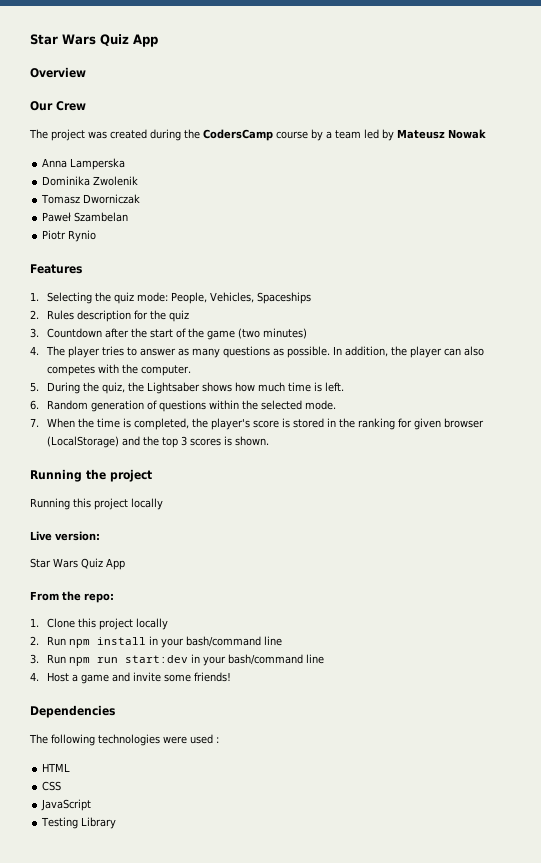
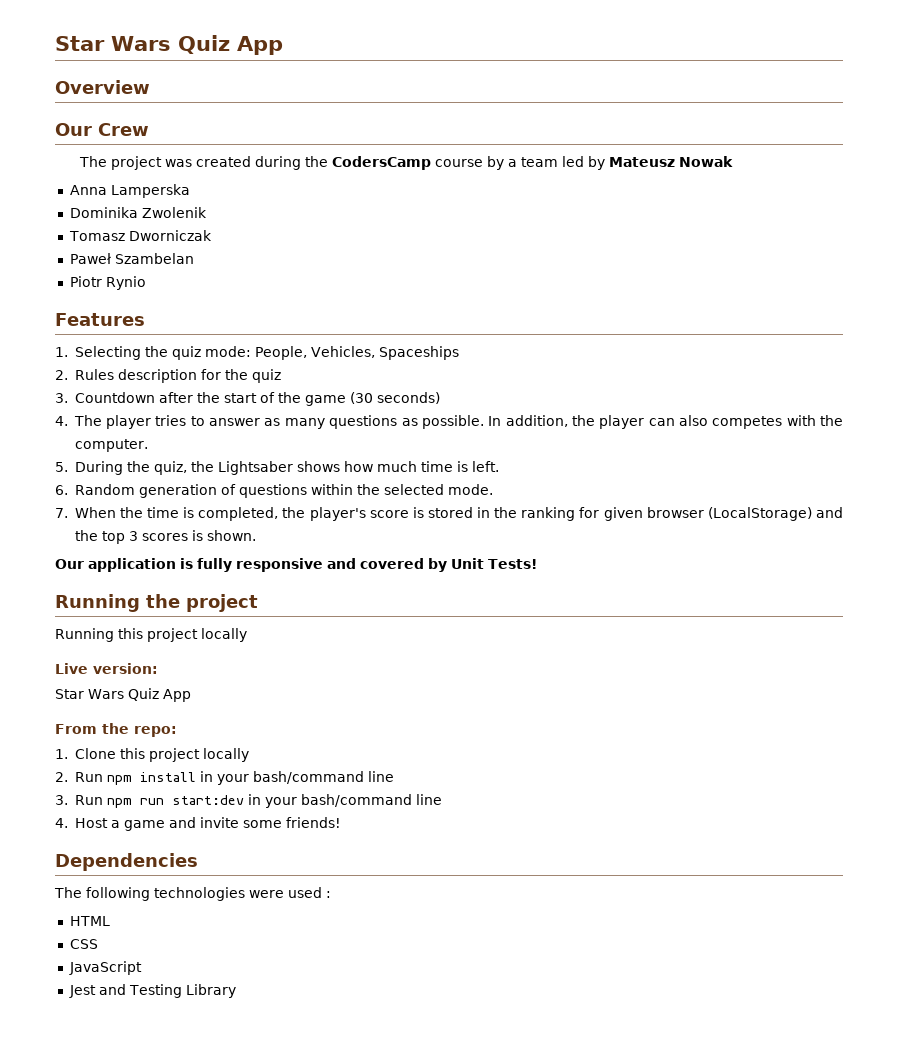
[237,328,307,339] (two minutes) -> [349,392,440,404] (30 seconds)
(269, 441) none -> [55,558,537,572] // Our application is fully responsive and covered by Unit Tests!
(92, 805) none -> [68,984,126,998] Jest and

